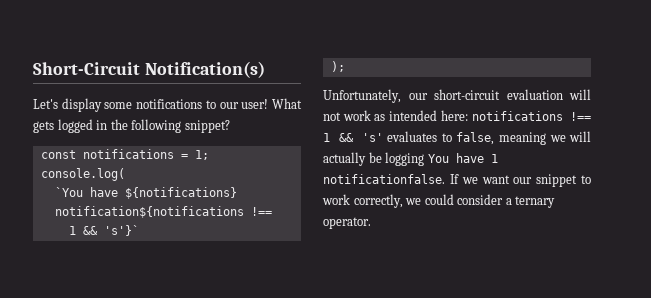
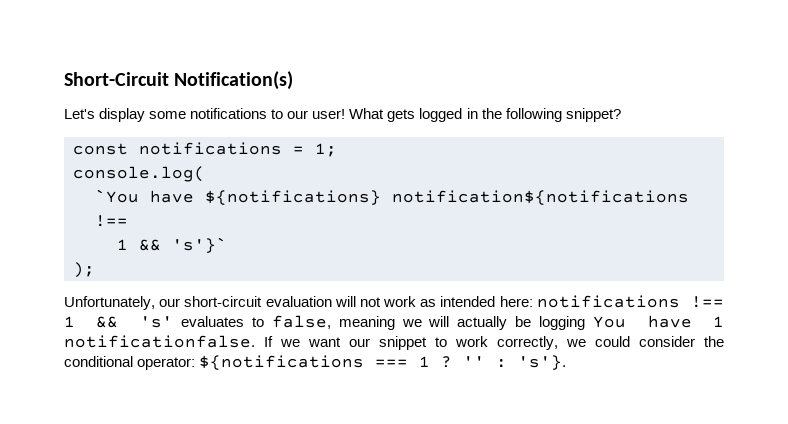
[505,196,556,208] [323,217,371,229] a ternary operator. -> [704,336,724,347] [64,355,567,370] the conditional operator: ${notifications === 1 ? '' : 's'}.

